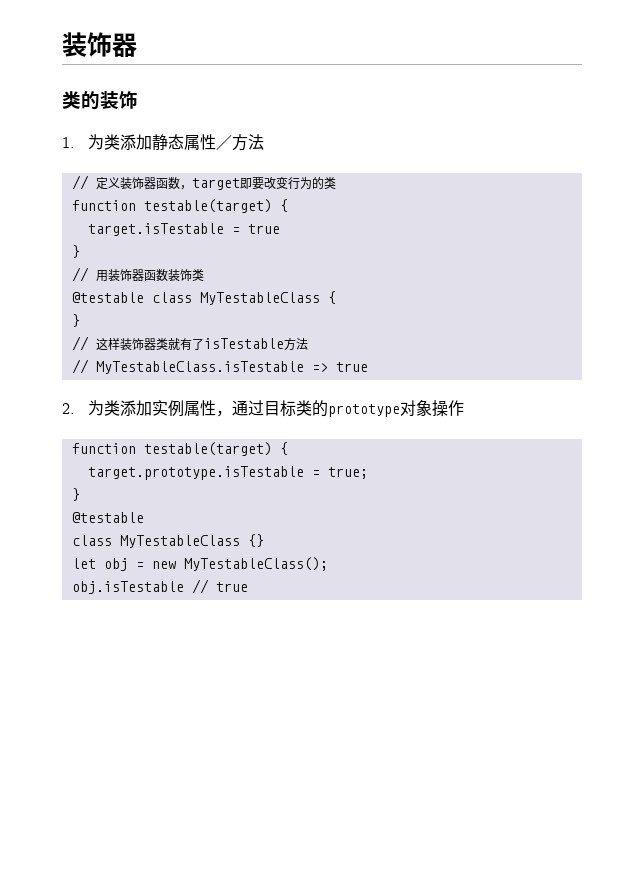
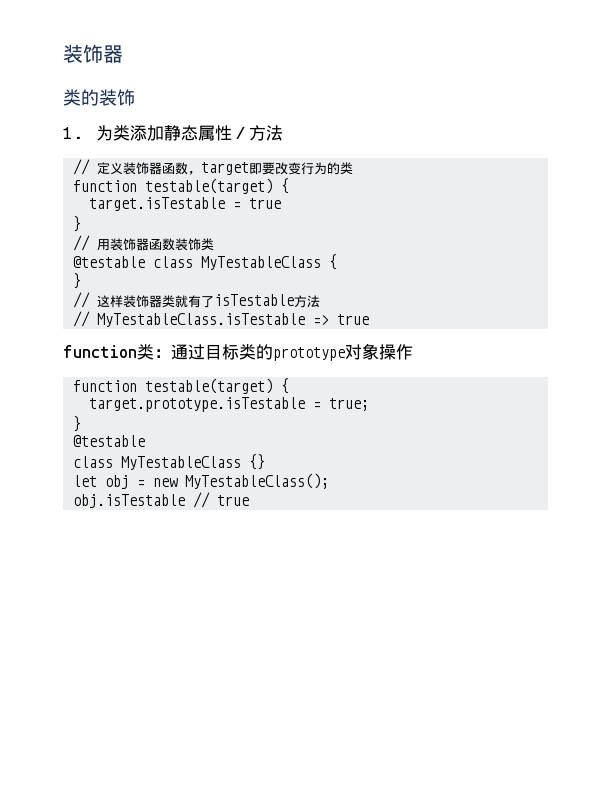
[62,400,233,417] 2.为类添加实例属性， -> [63,344,171,360] function类：

